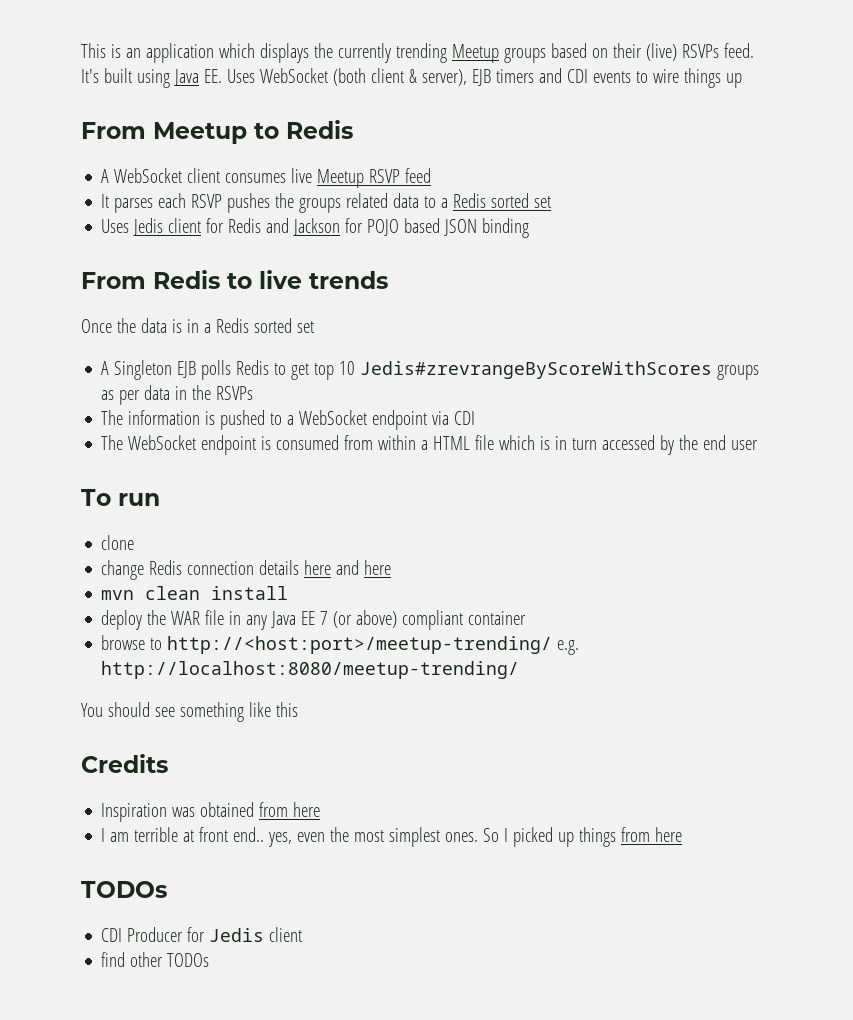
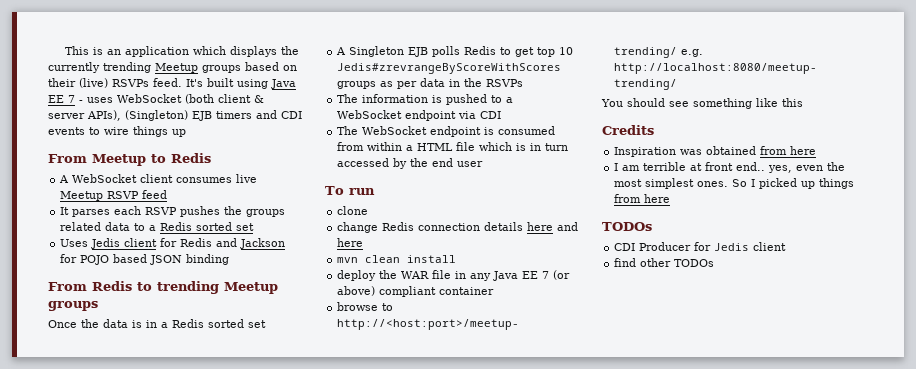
[203,69,255,83] EE. Uses -> [48,95,113,103] EE 7 - uses
[421,69,467,86] server), -> [48,110,188,121] server APIs), (Singleton)
[259,270,388,289] live trends -> [157,281,278,294] [48,301,98,311] trending Meetup groups

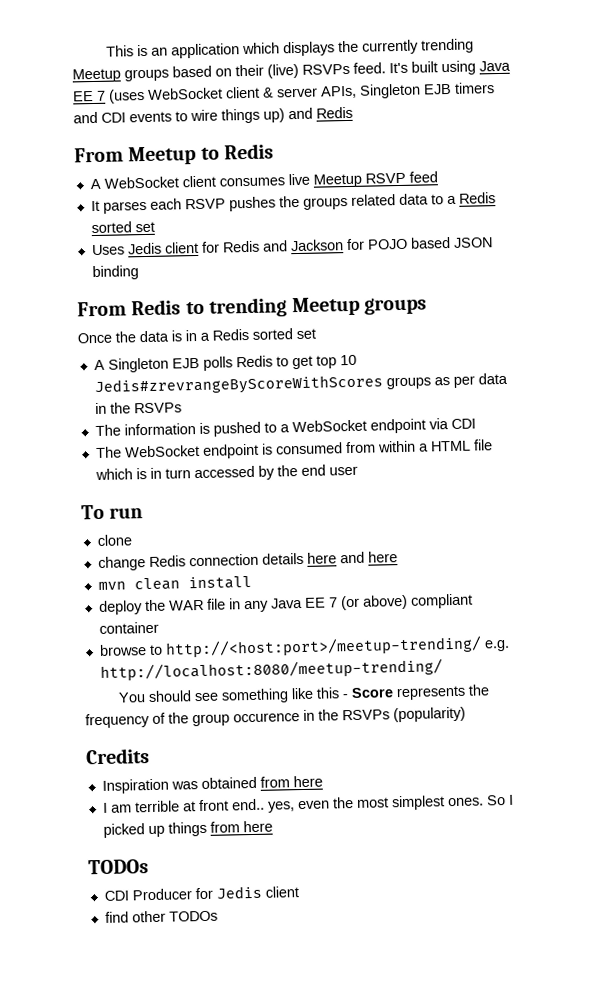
[79,94,214,104] - uses WebSocket (both -> [108,87,223,104] (uses WebSocket
[87,110,188,121] APIs), (Singleton) -> [320,83,421,99] APIs, Singleton
[172,129,186,137] up -> [263,106,353,123] up) and Redis
(803, 102) none -> [341,684,490,701] [85,706,466,729] - Score represents the frequency of the group occurence in the RSVPs (popularity)

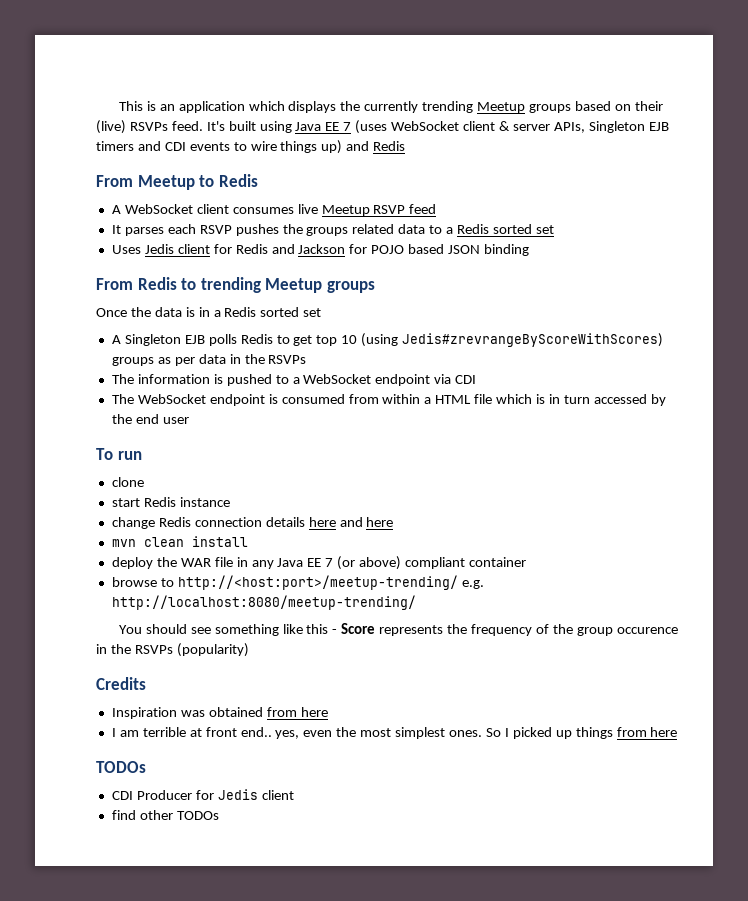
[93,374,383,397] Jedis#zrevrangeByScoreWithScores -> [361,333,664,347] (using Jedis#zrevrangeByScoreWithScores)
(132, 540) none -> [111,497,230,507] // start Redis instance

